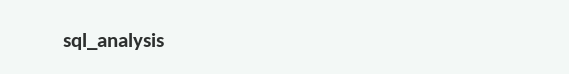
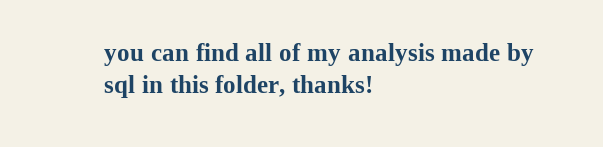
[63,33,164,50] sql_analysis -> [104,43,534,66] [104,75,373,98] you can find all of my analysis made by sql in this folder, thanks!

